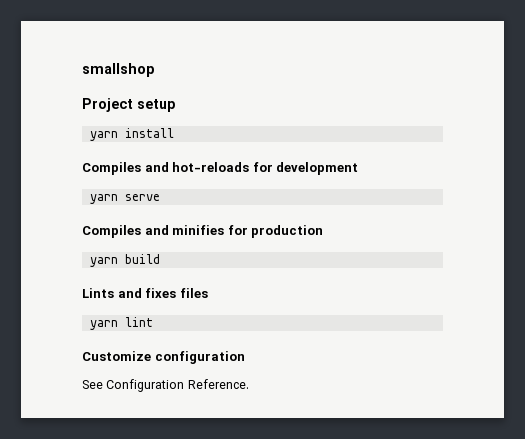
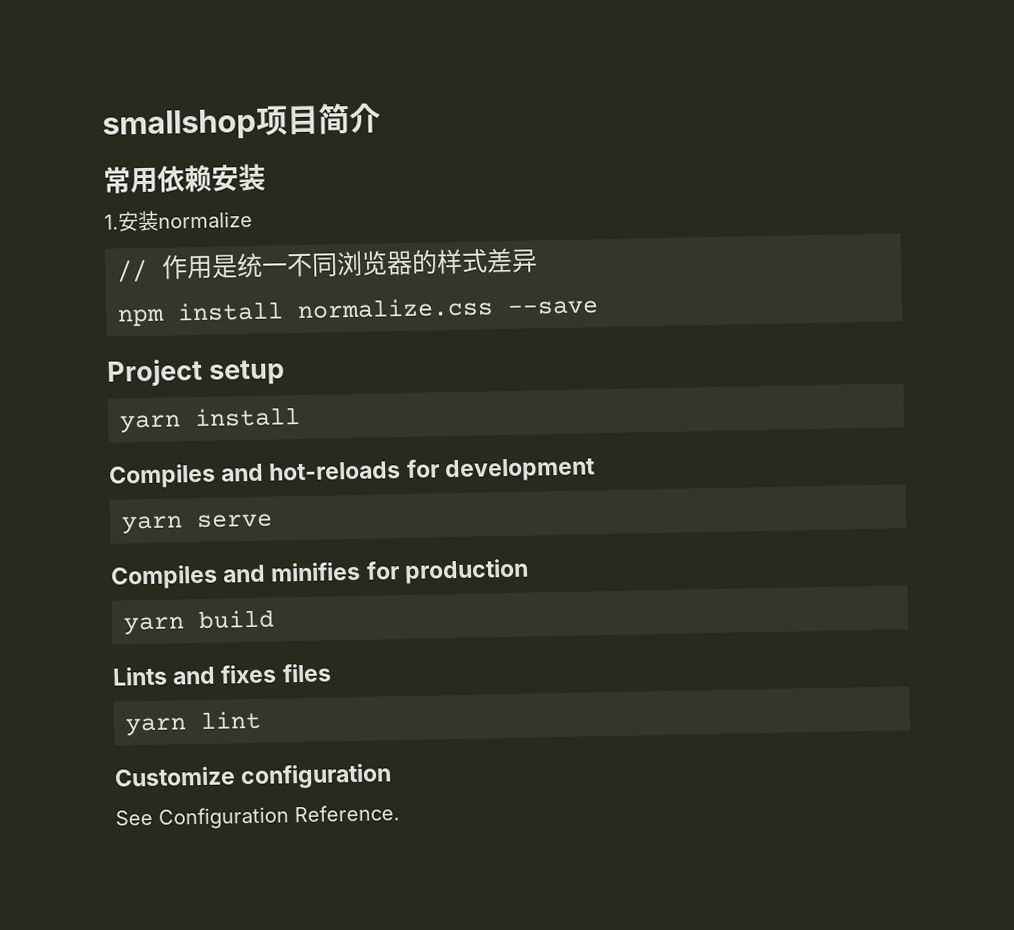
(155, 70) none -> [255,102,381,136] [103,163,266,194] [104,210,253,232] [116,247,538,283] [117,297,599,327] 项目简介 // 常用依赖安装 // 1.安装normalize // // 作用是统一不同浏览器的样式差异 // npm install normalize.css --save

